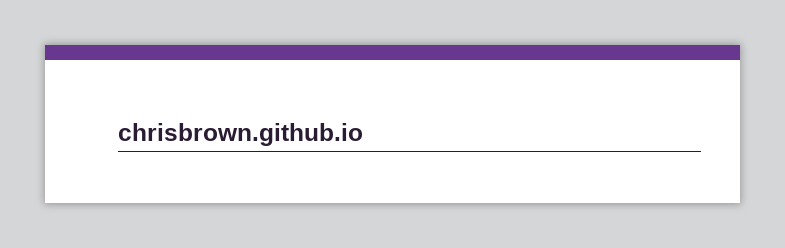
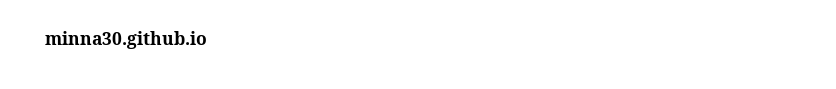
[118,123,363,146] chrisbrown.github.io -> [45,31,207,49] minna30.github.io

